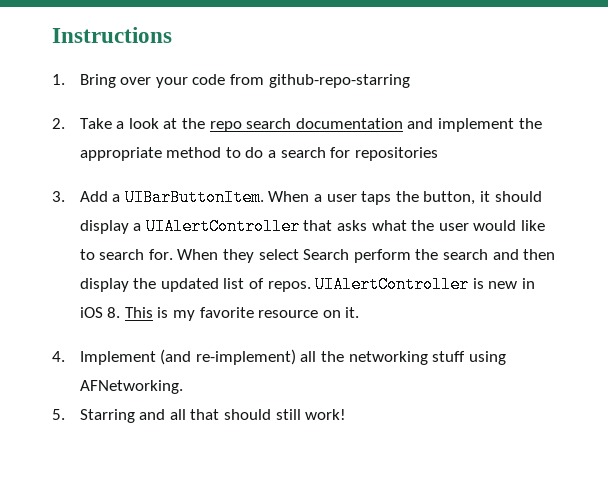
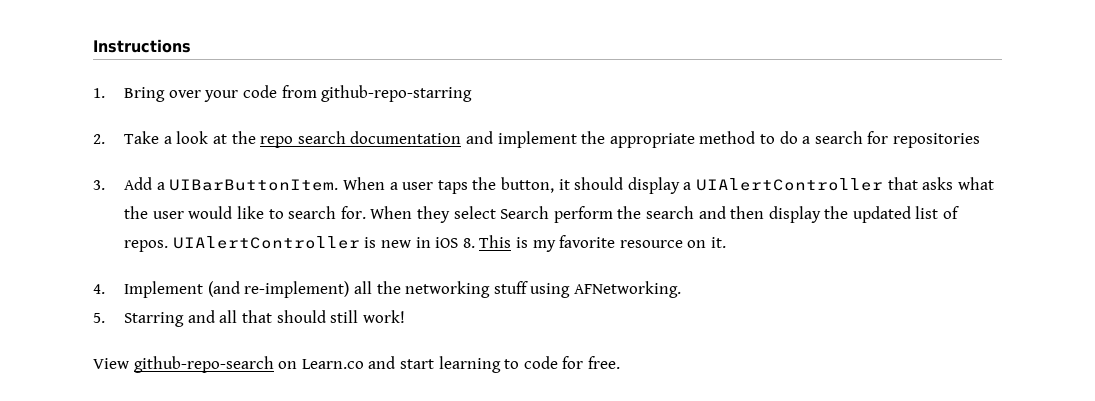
(347, 414) none -> [93,356,620,373] // View github-repo-search on Learn.co and start learning to code for free.

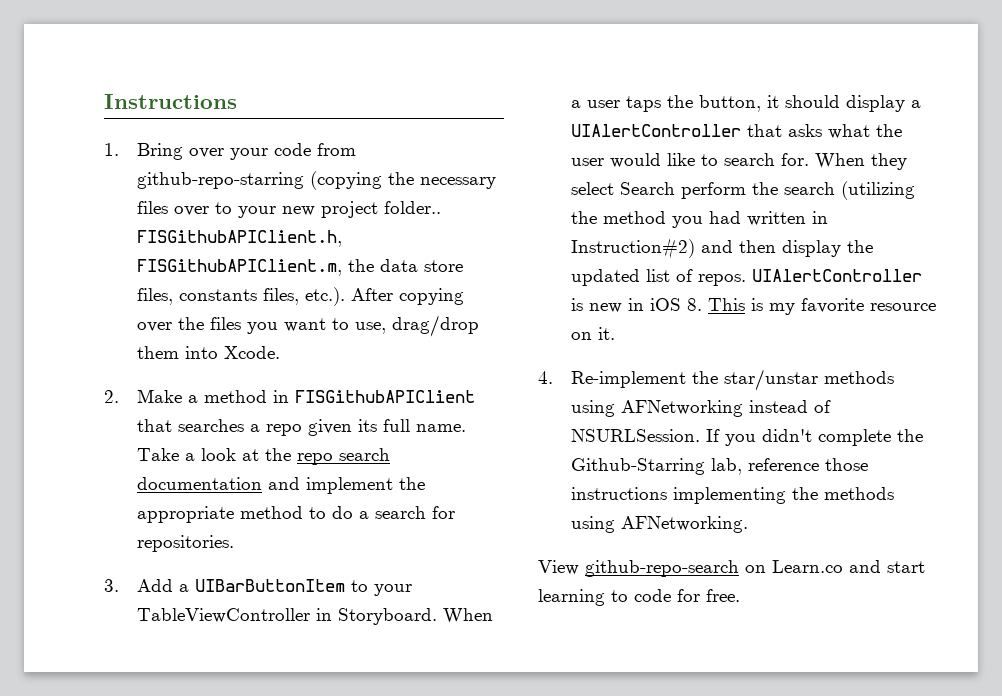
[93,134,105,144] // 2. -> [309,171,496,190] [136,201,441,218] [136,230,342,247] [136,259,463,276] [136,287,464,306] [136,315,479,337] [136,346,280,359] [104,389,475,403] [136,419,466,436] (copying the necessary files over to your new project folder.. FISGithubAPIClient.h, FISGithubAPIClient.m, the data store files, constants files, etc.). After copying over the files you want to use, drag/drop them into Xcode. // 2. Make a method in FISGithubAPIClient that searches a repo given its full name.
[892,133,980,148] repositories -> [136,535,234,552] repositories.
[169,179,339,191] UIBarButtonItem. -> [194,579,412,596] [136,608,437,625] UIBarButtonItem to your TableViewController in Storyboard.
(694, 212) none -> [840,181,915,200] [570,211,828,228] [570,238,695,259] (utilizing the method you had written in Instruction#2)
[124,281,681,298] [93,310,405,327] Implement (and re-implement) all the networking stuff using AFNetworking. // 5. Starring and all that should still work! -> [570,369,894,391] [570,400,831,417] [570,429,923,446] [570,458,868,475] [570,487,894,504] [570,516,748,533] Re-implement the star/unstar methods using AFNetworking instead of NSURLSession. If you didn't complete the Github-Starring lab, reference those instructions implementing the methods using AFNetworking.

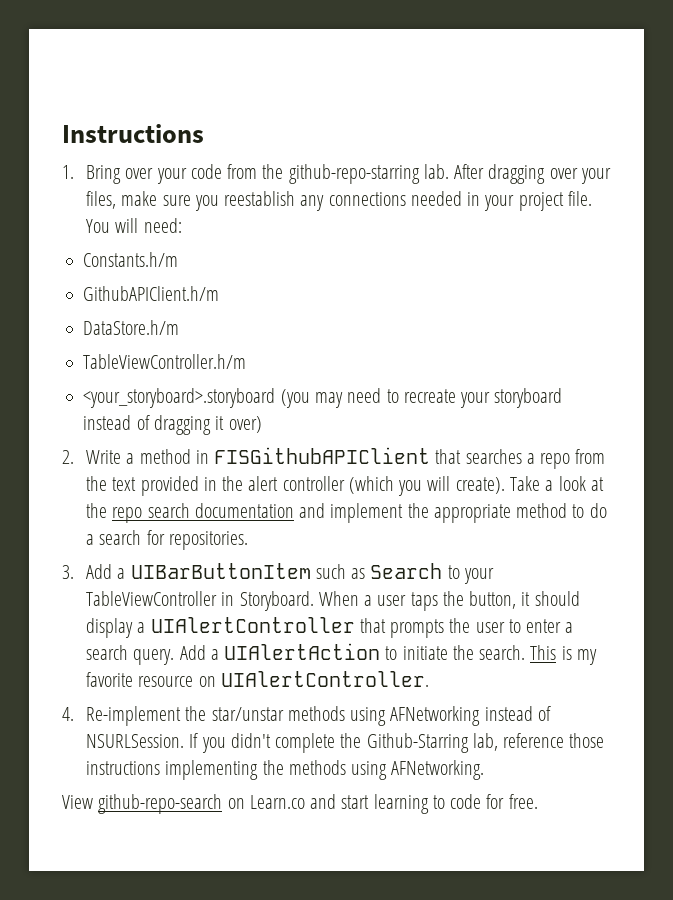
[136,171,496,190] [136,201,441,218] [136,230,342,247] [136,259,463,276] [136,287,464,306] [136,315,479,337] [136,346,280,359] github-repo-starring (copying the necessary files over to your new project folder.. FISGithubAPIClient.h, FISGithubAPIClient.m, the data store files, constants files, etc.). After copying over the files you want to use, drag/drop them into Xcode. -> [262,164,611,184] [86,191,592,211] [86,218,182,233] [83,252,179,267] [83,286,220,301] [83,320,180,335] [83,354,247,369] [83,388,563,408] [83,415,262,435] the github-repo-starring lab. After dragging over your files, make sure you reestablish any connections needed in your project file. You will need: // Constants.h/m // GithubAPIClient.h/m // DataStore.h/m // TableViewController.h/m // <your_storyboard>.storyboard (you may need to recreate your storyboard instead of dragging it over)
[136,389,182,403] Make -> [86,450,122,464] Write
[307,419,466,436] given its full name. -> [575,449,606,464] [86,476,505,496] from the text provided in the alert controller (which you will create).
(345, 585) none -> [315,563,443,579] such as Search
[787,124,902,139] [570,153,907,170] [570,181,915,200] [570,211,828,228] [570,238,873,259] [570,269,922,286] [570,298,702,313] asks what the user would like to search for. When they select Search perform the search (utilizing the method you had written in Instruction#2) and then display the updated list of repos. UIAlertController is new in iOS 8. -> [390,618,574,638] [86,643,526,665] prompts the user to enter a search query. Add a UIAlertAction to initiate the search.
[597,327,615,340] it. -> [220,671,429,687] UIAlertController.

